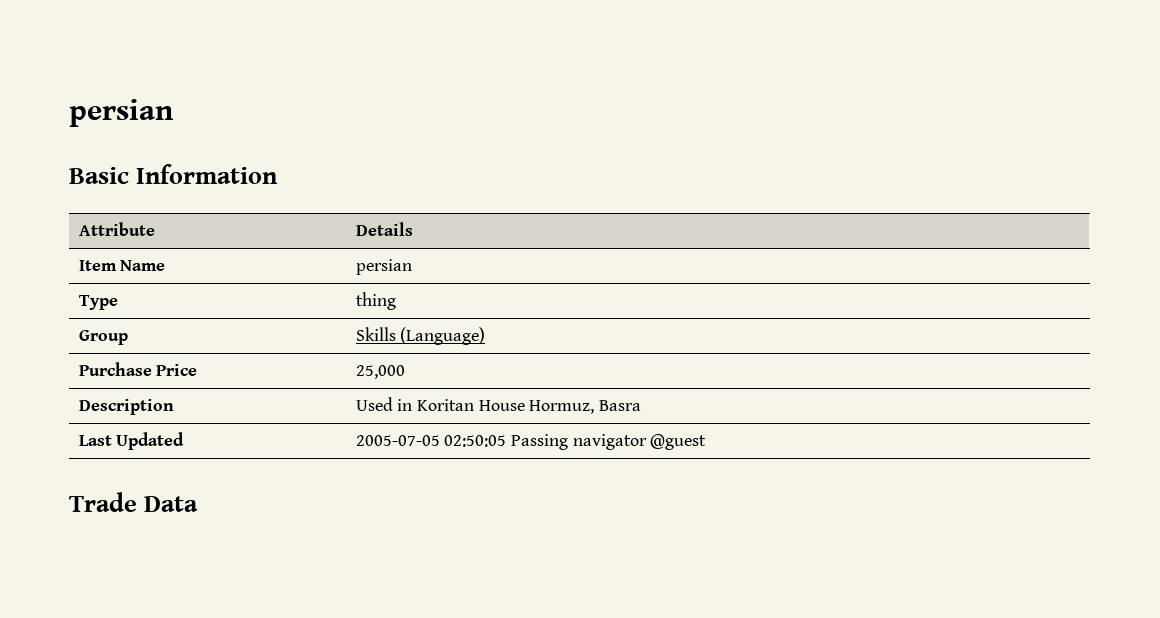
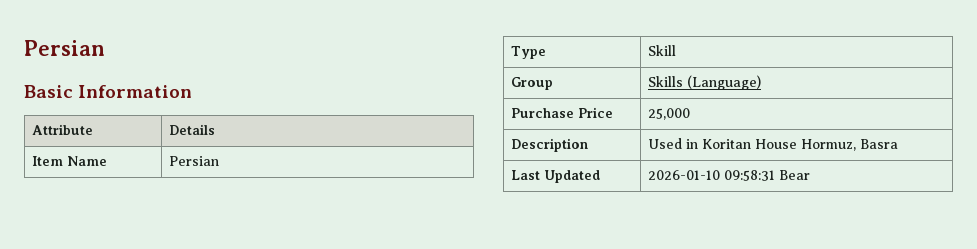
[69,99,174,127] persian -> [24,40,105,56] Persian
[355,259,412,275] persian -> [168,156,219,166] Persian
[355,292,396,310] thing -> [647,45,676,56] Skill
[355,434,707,450] [69,492,199,512] 2005-07-05 02:50:05 Passing navigator @guest // Trade Data -> [647,170,810,181] 2026-01-10 09:58:31 Bear

